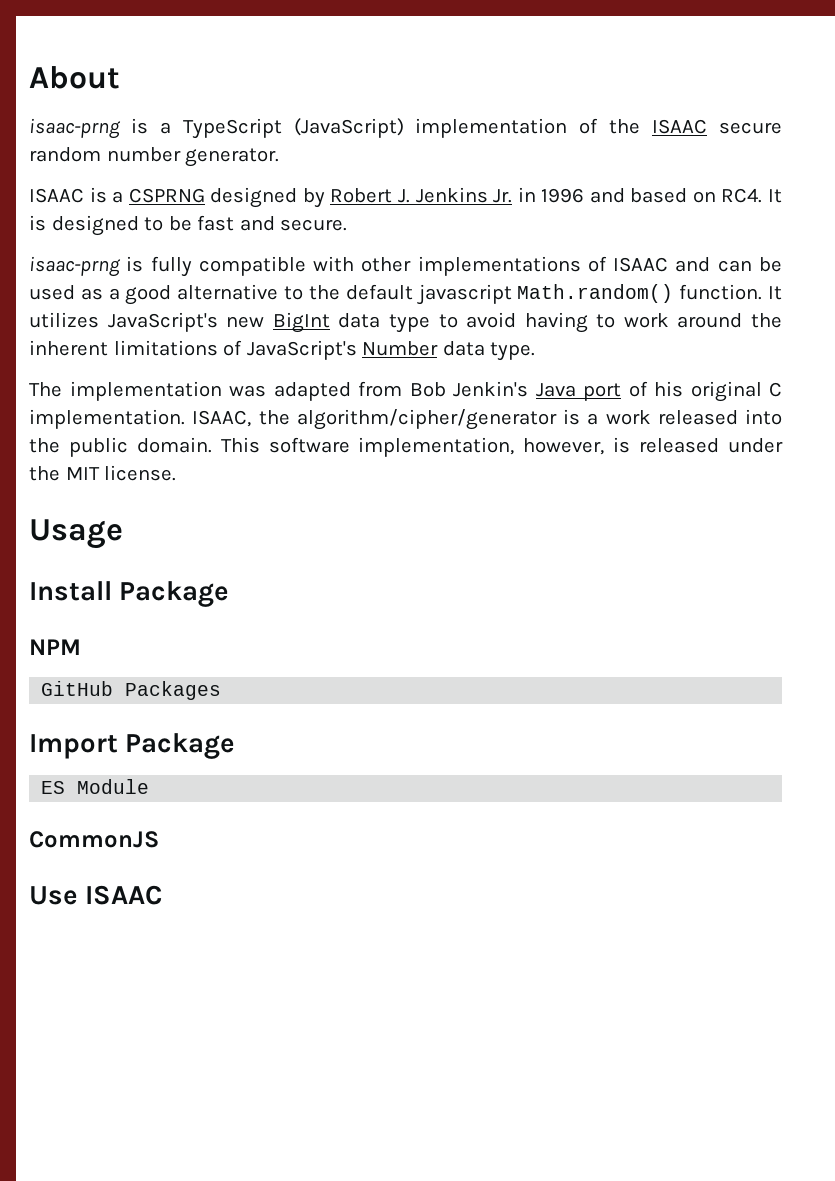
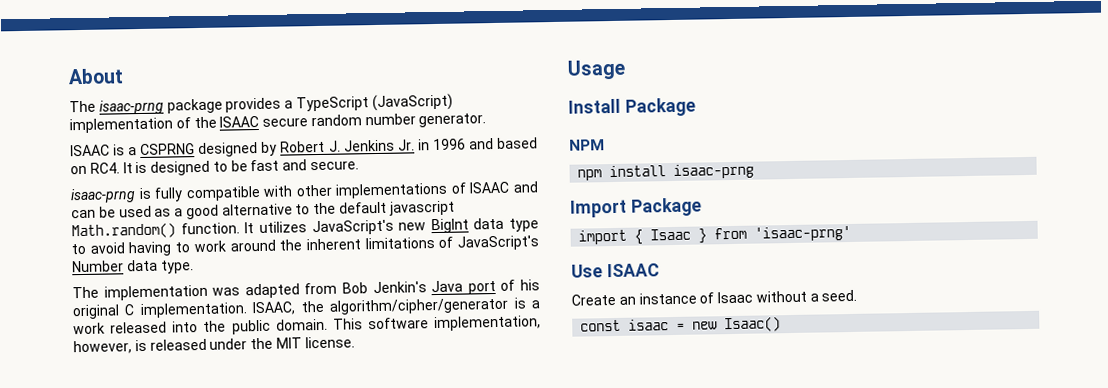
[29,118,148,139] isaac-prng is -> [69,97,282,115] The isaac-prng package provides
[41,681,222,700] GitHub Packages -> [577,163,755,181] npm install isaac-prng
[41,779,150,794] [29,831,159,848] [29,885,163,905] ES Module // CommonJS // Use ISAAC -> [578,225,852,245] [571,263,660,278] [571,289,858,306] [580,316,782,333] import { Isaac } from 'isaac-prng' // Use ISAAC // Create an instance of Isaac without a seed. // const isaac = new Isaac()

